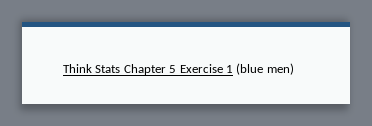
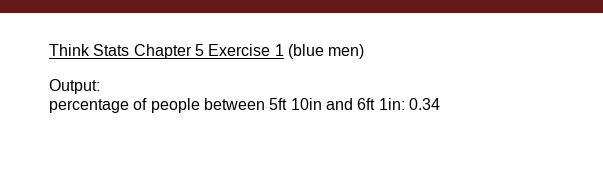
(294, 69) none -> [49,79,100,94] [49,98,440,113] // Output: // percentage of people between 5ft 10in and 6ft 1in: 0.34

